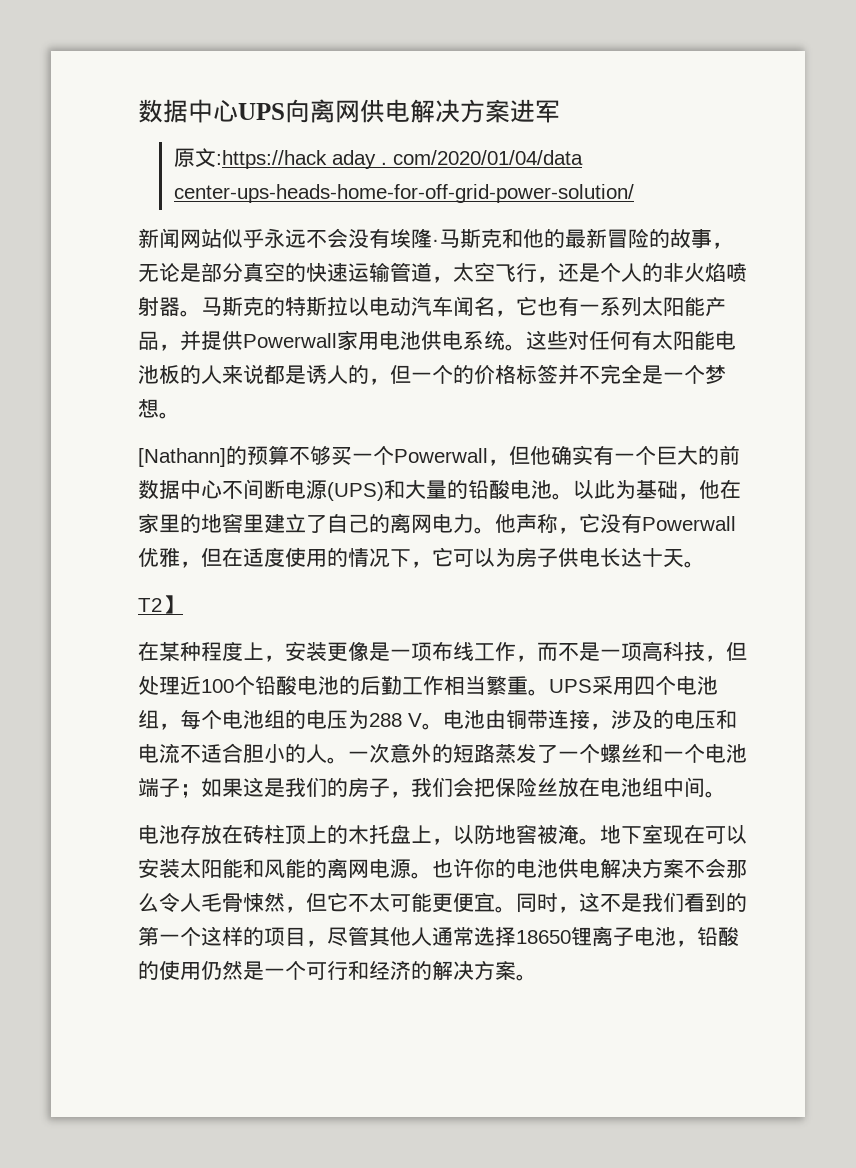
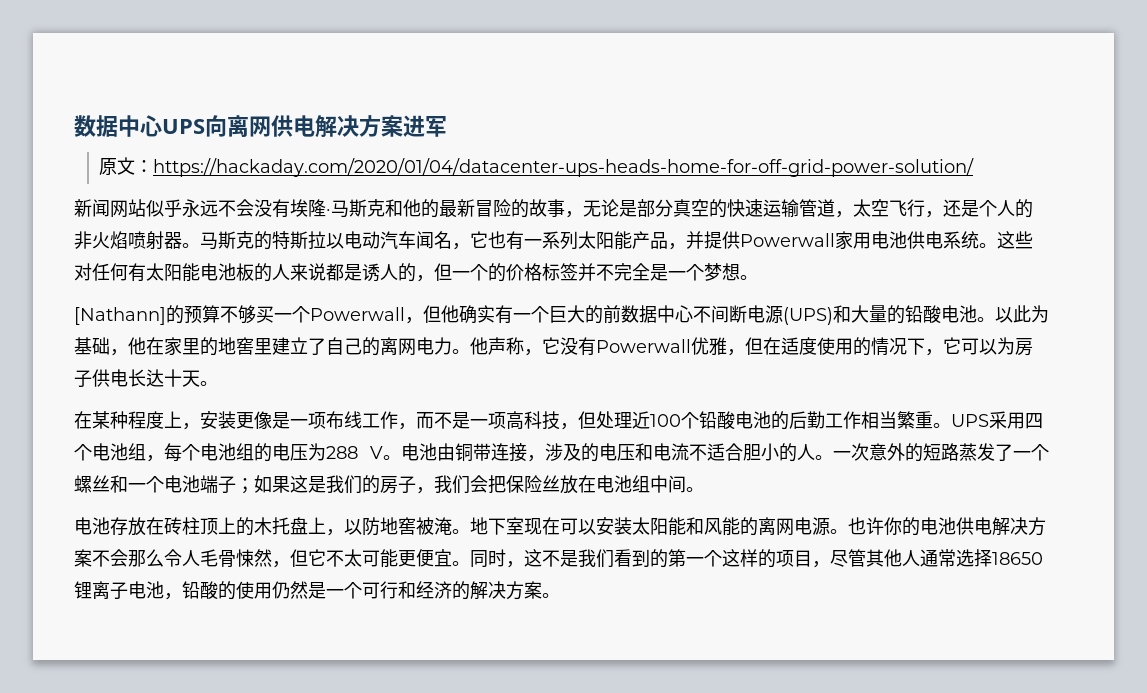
[215,150,583,169] [173,184,634,203] :https://hack aday . com/2020/01/04/data center-ups-heads-home-for-off-grid-power-solution/ -> [135,158,975,177] ：https://hackaday.com/2020/01/04/datacenter-ups-heads-home-for-off-grid-power-solution/
[138,595,183,614] // T2】 -> (218, 383) none

